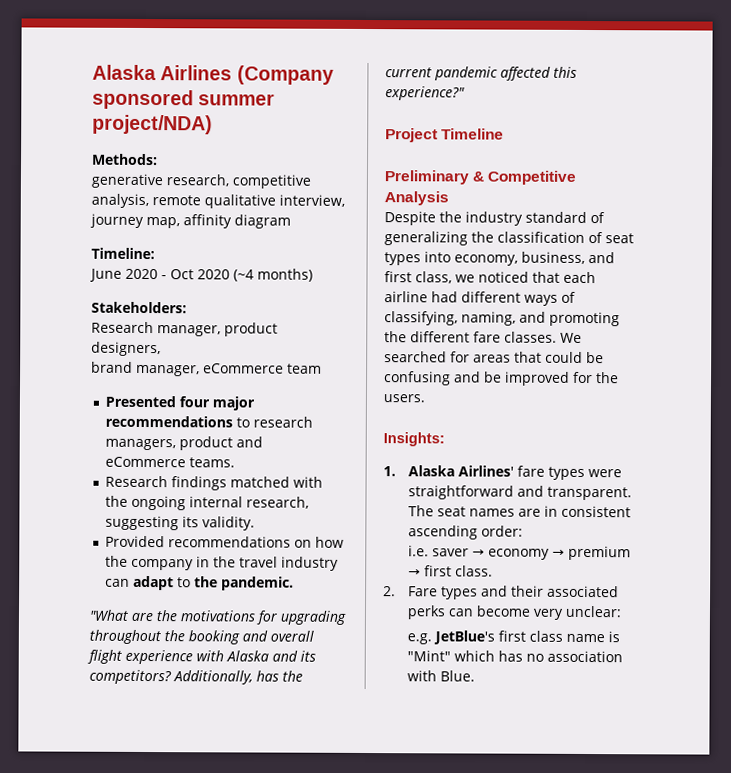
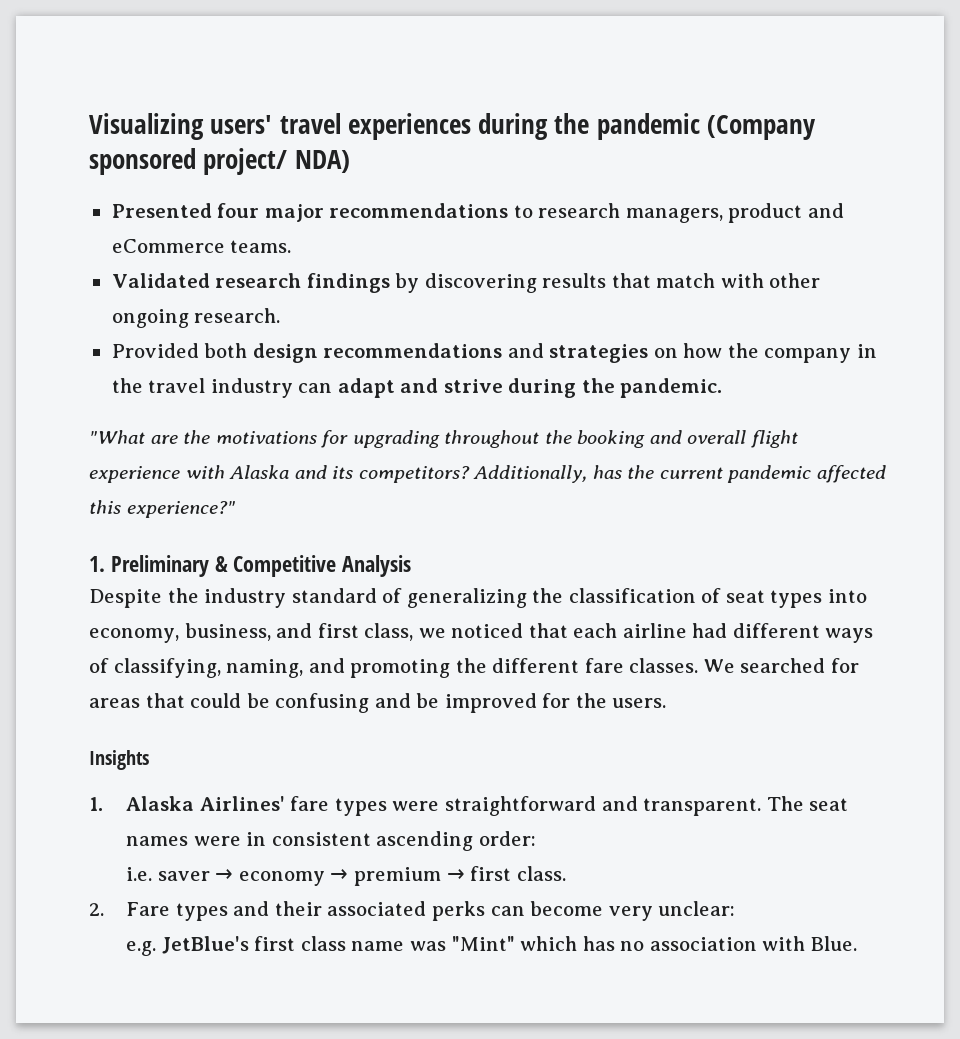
[92,64,334,85] [92,89,276,110] [92,114,213,135] [92,153,158,166] [91,173,311,189] [91,193,345,209] [90,213,291,229] [91,247,155,260] [89,268,313,282] [91,301,187,314] [91,321,278,337] [91,341,161,357] [91,361,322,377] Alaska Airlines (Company sponsored summer project/NDA) // Methods: // generative research, competitive analysis, remote qualitative interview, journey map, affinity diagram // Timeline: // June 2020 - Oct 2020 (~4 months) // Stakeholders: // Research manager, product designers, // brand manager, eCommerce team -> [89,113,817,140] [89,148,350,175] Visualizing users' travel experiences during the pandemic (Company sponsored project/ NDA)
[105,475,324,491] [105,495,310,511] [105,515,256,531] [105,535,292,548] Research findings matched with the ongoing internal research, suggesting its validity. // Provided recommendations -> [111,273,821,293] [111,308,281,328] [111,343,649,363] Validated research findings by discovering results that match with other ongoing research. // Provided both design recommendations and strategies
[177,577,192,588] to -> [400,378,577,398] and strive during
[385,128,505,143] Project Timeline // -> [89,556,105,572] 1.
[383,432,445,447] Insights: -> [89,750,149,770] Insights
[518,508,542,517] are -> [193,836,241,846] were
[608,631,621,643] is -> [409,941,446,951] was

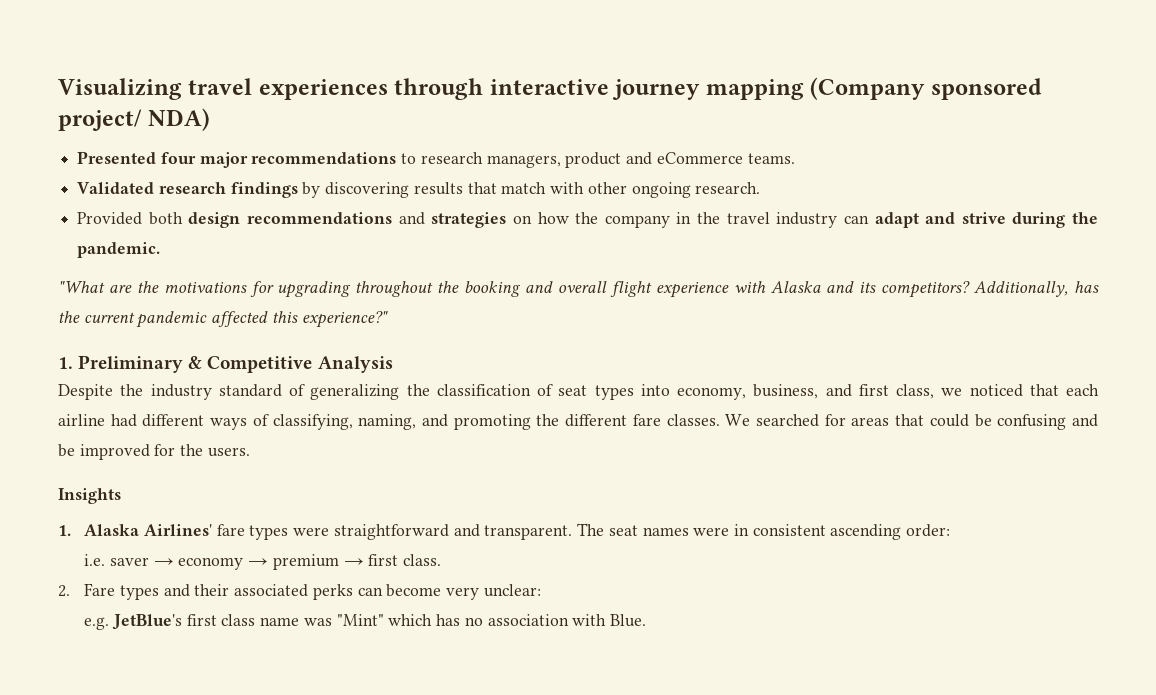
[210,115,273,134] users' -> (182, 89) none
[478,113,700,140] during the pandemic -> [394,78,804,100] through interactive journey mapping

